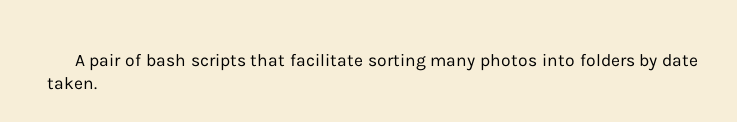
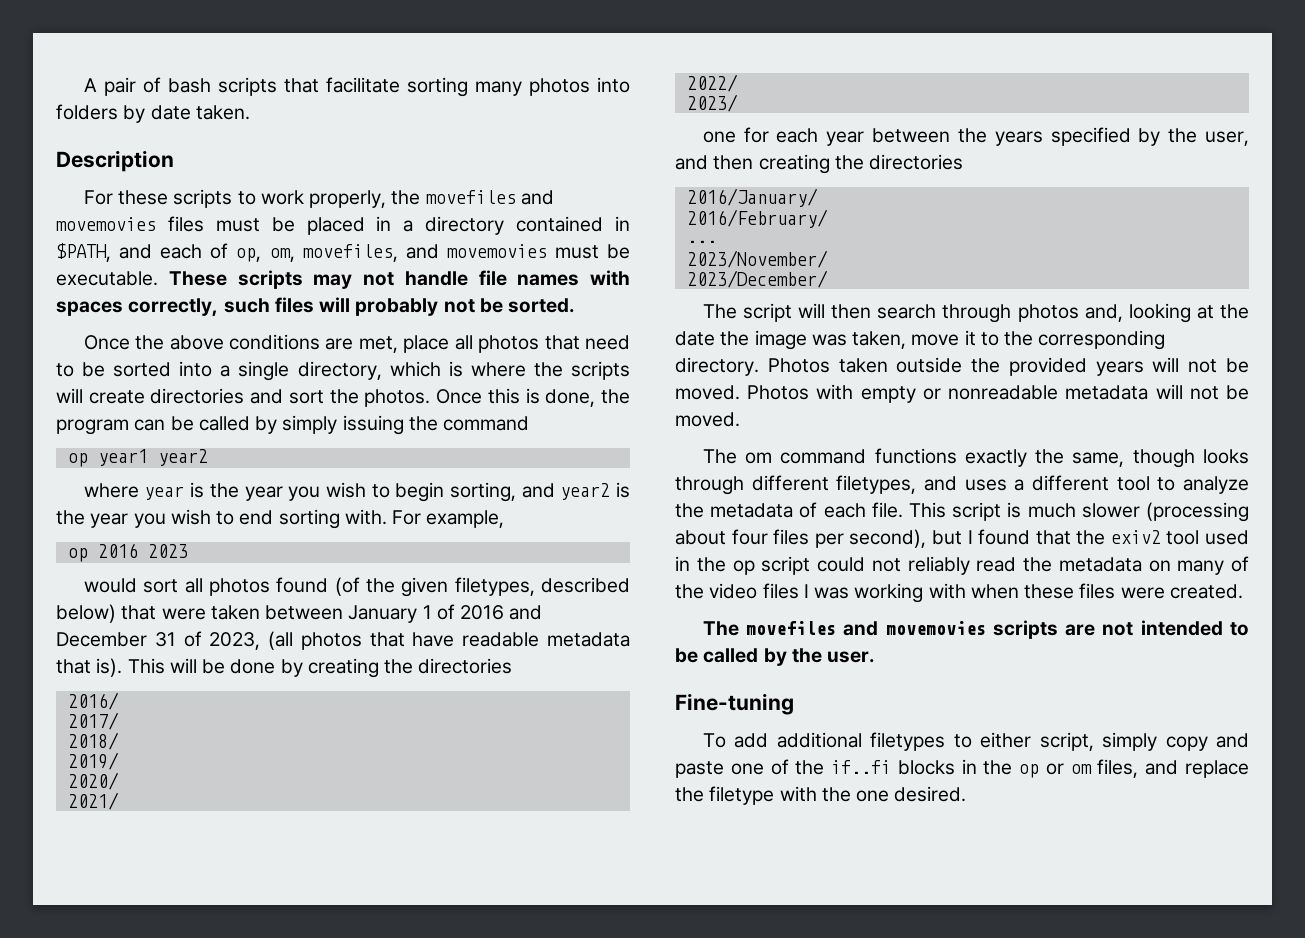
(97, 83) none -> [56,150,174,172] [83,189,554,208] [56,216,631,235] [56,243,631,262] [56,270,630,289] [56,297,576,317] [83,334,631,353] [56,361,631,381] [56,388,631,407] [56,415,530,435] [67,449,208,467] [83,482,630,502] [56,509,505,529] [67,543,188,562] [83,577,631,597] [56,604,543,623] [56,631,630,650] [56,658,513,678] [67,692,119,710] [67,712,119,730] [67,732,119,750] [67,752,119,770] [67,772,119,790] [67,792,119,810] [686,74,738,92] [686,94,738,112] [702,127,1249,146] [675,154,964,174] [686,188,818,207] [686,209,828,228] [686,240,717,243] [686,250,828,268] [686,270,828,288] [702,303,1250,323] [675,330,1166,350] [675,357,1249,376] [675,384,1249,403] [675,412,740,427] [702,448,1249,468] [675,475,1249,495] [675,502,1249,522] [675,529,1249,548] [675,556,1249,575] [675,583,1243,603] [702,620,1249,639] [675,648,876,666] [675,693,794,715] [702,732,1249,751] [675,759,1249,778] [675,786,967,805] // Description // For these scripts to work properly, the movefiles and movemovies files must be placed in a directory contained in $PATH, and each of op, om, movefiles, and movemovies must be executable. These scripts may not handle file names with spaces correctly, such files will probably not be sorted. // Once the above conditions are met, place all photos that need to be sorted into a single directory, which is where the scripts will create directories and sort the photos. Once this is done, the program can be called by simply issuing the command // op year1 year2 // where year is the year you wish to begin sorting, and year2 is the year you wish to end sorting with. For example, // op 2016 2023 // would sort all photos found (of the given filetypes, described below) that were taken between January 1 of 2016 and December 31 of 2023, (all photos that have readable metadata that is). This will be done by creating the directories // 2016/ // 2017/ // 2018/ // 2019/ // 2020/ // 2021/ // 2022/ // 2023/ // one for each year between the years specified by the user, and then creating the directories // 2016/January/ // 2016/February/ // ... // 2023/November/ // 2023/December/ // The script will then search through photos and, looking at the date the image was taken, move it to the corresponding directory. Photos taken outside the provided years will not be moved. Photos with empty or nonreadable metadata will not be moved. // The om command functions exactly the same, though looks through different filetypes, and uses a different tool to analyze the metadata of each file. This script is much slower (processing about four files per second), but I found that the exiv2 tool used in the op script could not reliably read the metadata on many of the video files I was working with when these files were created. // The movefiles and movemovies scripts are not intended to be called by the user. // Fine-tuning // To add additional filetypes to either script, simply copy and paste one of the if..fi blocks in the op or om files, and replace the filetype with the one desired.

